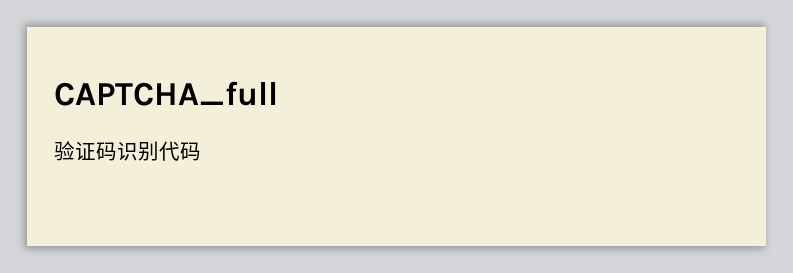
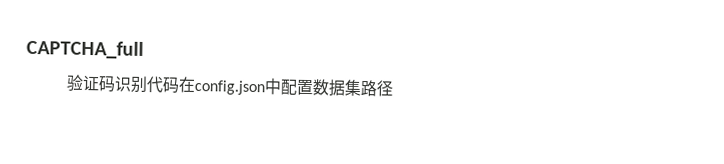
(201, 151) none -> [178,76,395,97] 在config.json中配置数据集路径

